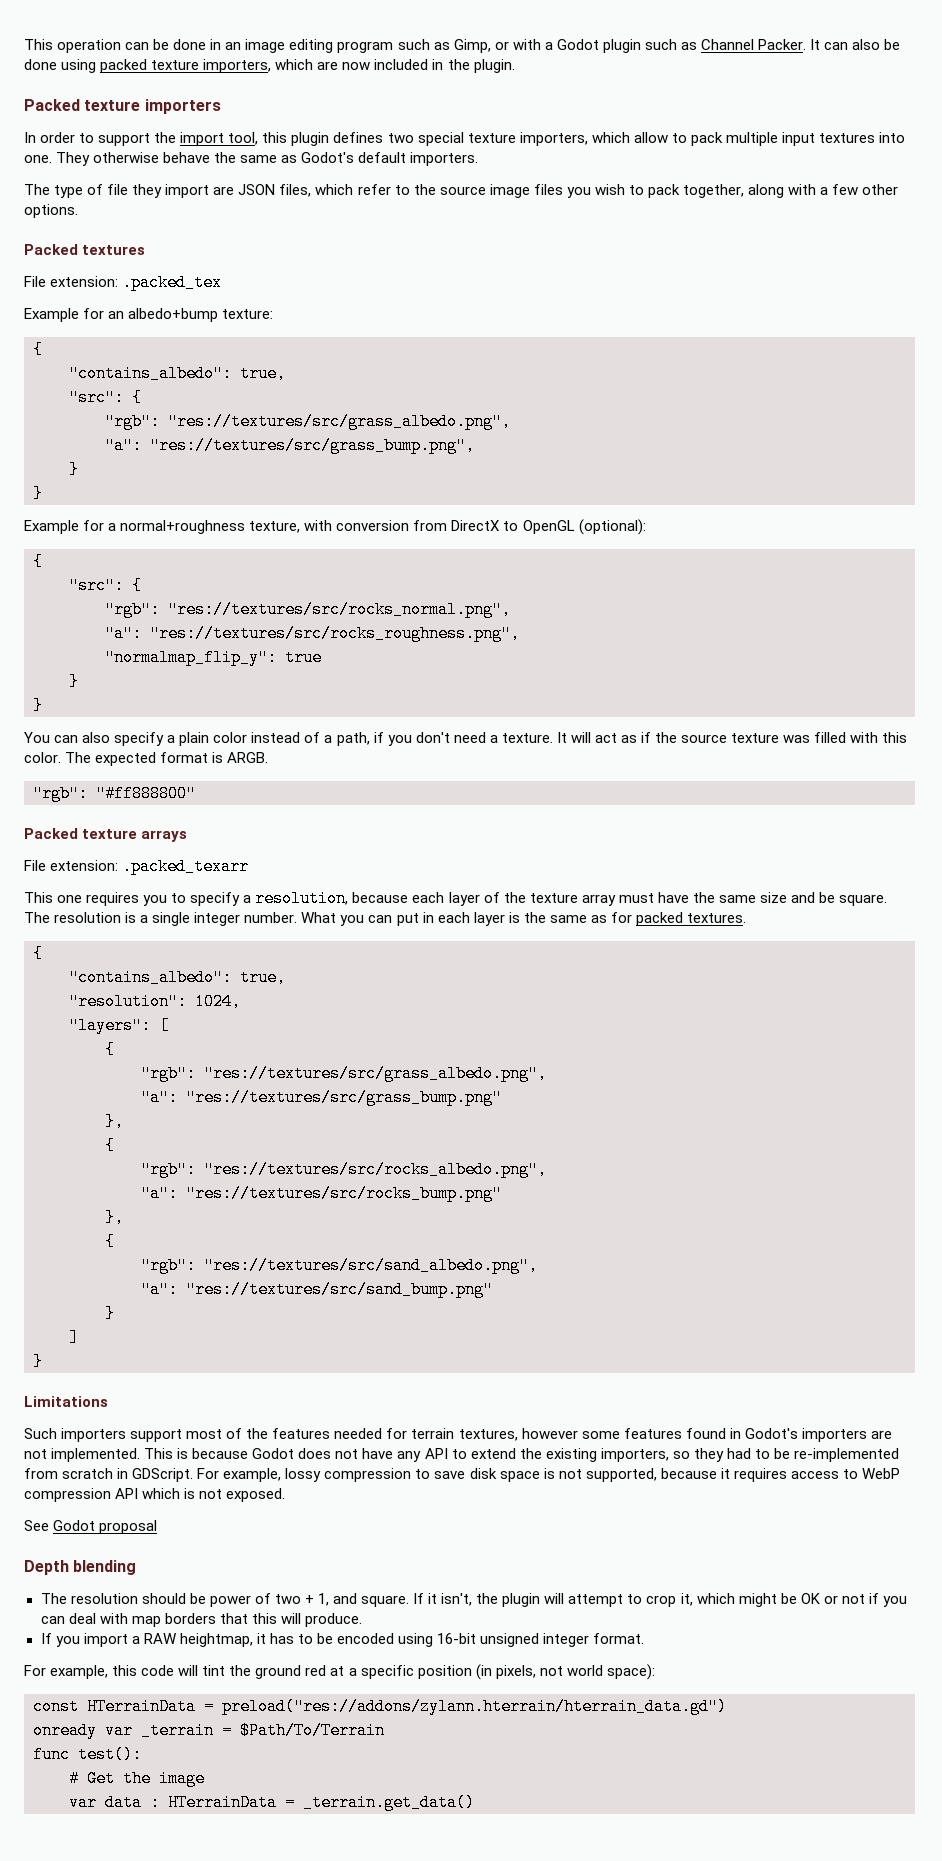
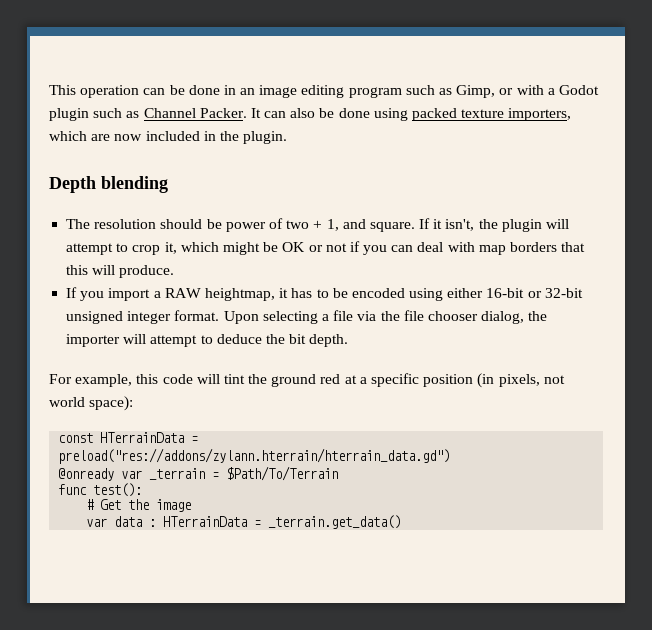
[24,99,221,114] [24,132,906,146] [24,152,479,166] [24,184,899,198] [24,204,78,218] [24,244,146,255] [24,274,223,291] [24,308,274,322] [33,341,43,358] [69,365,286,382] [69,389,142,406] [105,413,511,430] [105,437,475,454] [69,461,79,478] [33,485,43,502] [24,519,646,535] [33,553,43,570] [69,577,142,594] [105,601,511,618] [105,625,520,642] [105,649,322,666] [69,673,79,690] [33,697,43,714] [24,732,908,746] [24,752,269,766] [33,785,196,802] [24,828,188,842] [24,858,250,875] [24,890,888,907] [24,912,746,926] [33,945,43,962] [69,969,286,986] [69,993,241,1010] [69,1017,169,1034] [105,1041,115,1058] [141,1065,547,1082] [141,1089,502,1106] [105,1113,124,1130] [105,1137,115,1154] [141,1161,547,1178] [141,1185,502,1202] [105,1209,124,1226] [105,1233,115,1250] [141,1257,538,1274] [141,1281,493,1298] [105,1305,115,1322] [69,1329,79,1346] [33,1353,43,1370] [24,1396,108,1407] [24,1428,892,1442] [24,1448,900,1462] [24,1468,900,1482] [24,1488,286,1502] [24,1520,158,1534] // Packed texture importers // In order to support the import tool, this plugin defines two special texture importers, which allow to pack multiple input textures into one. They otherwise behave the same as Godot's default importers. // The type of file they import are JSON files, which refer to the source image files you wish to pack together, along with a few other options. // Packed textures // File extension: .packed_tex // Example for an albedo+bump texture: // { // "contains_albedo": true, // "src": { // "rgb": "res://textures/src/grass_albedo.png", // "a": "res://textures/src/grass_bump.png", // } // } // Example for a normal+roughness texture, with conversion from DirectX to OpenGL (optional): // { // "src": { // "rgb": "res://textures/src/rocks_normal.png", // "a": "res://textures/src/rocks_roughness.png", // "normalmap_flip_y": true // } // } // You can also specify a plain color instead of a path, if you don't need a texture. It will act as if the source texture was filled with this color. The expected format is ARGB. // "rgb": "#ff888800" // Packed texture arrays // File extension: .packed_texarr // This one requires you to specify a resolution, because each layer of the texture array must have the same size and be square. The resolution is a single integer number. What you can put in each layer is the same as for packed textures. // { // "contains_albedo": true, // "resolution": 1024, // "layers": [ // { // "rgb": "res://textures/src/grass_albedo.png", // "a": "res://textures/src/grass_bump.png" // }, // { // "rgb": "res://textures/src/rocks_albedo.png", // "a": "res://textures/src/rocks_bump.png" // }, // { // "rgb": "res://textures/src/sand_albedo.png", // "a": "res://textures/src/sand_bump.png" // } // ] // } // Limitations // Such importers support most of the features needed for terrain textures, however some features found in Godot's importers are not implemented. This is because Godot does not have any API to extend the existing importers, so they had to be re-implemented from scratch in GDScript. For example, lossy compression to save disk space is not supported, because it requires access to WebP compression API which is not exposed. // See Godot proposal -> (288, 137) none
[437,1633,477,1644] 16-bit -> [447,288,583,298] either 16-bit or 32-bit
(645, 1638) none -> [223,310,548,324] [66,334,349,347] Upon selecting a file via the file chooser dialog, the importer will attempt to deduce the bit depth.
[33,1722,97,1739] onready -> [58,468,115,481] @onready

